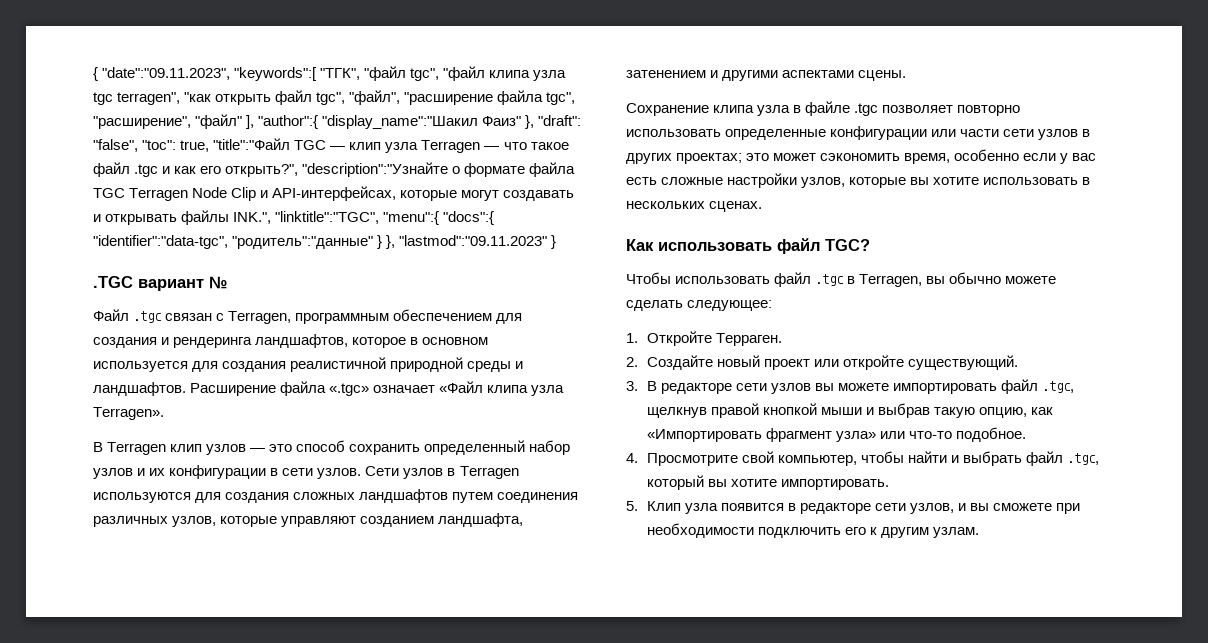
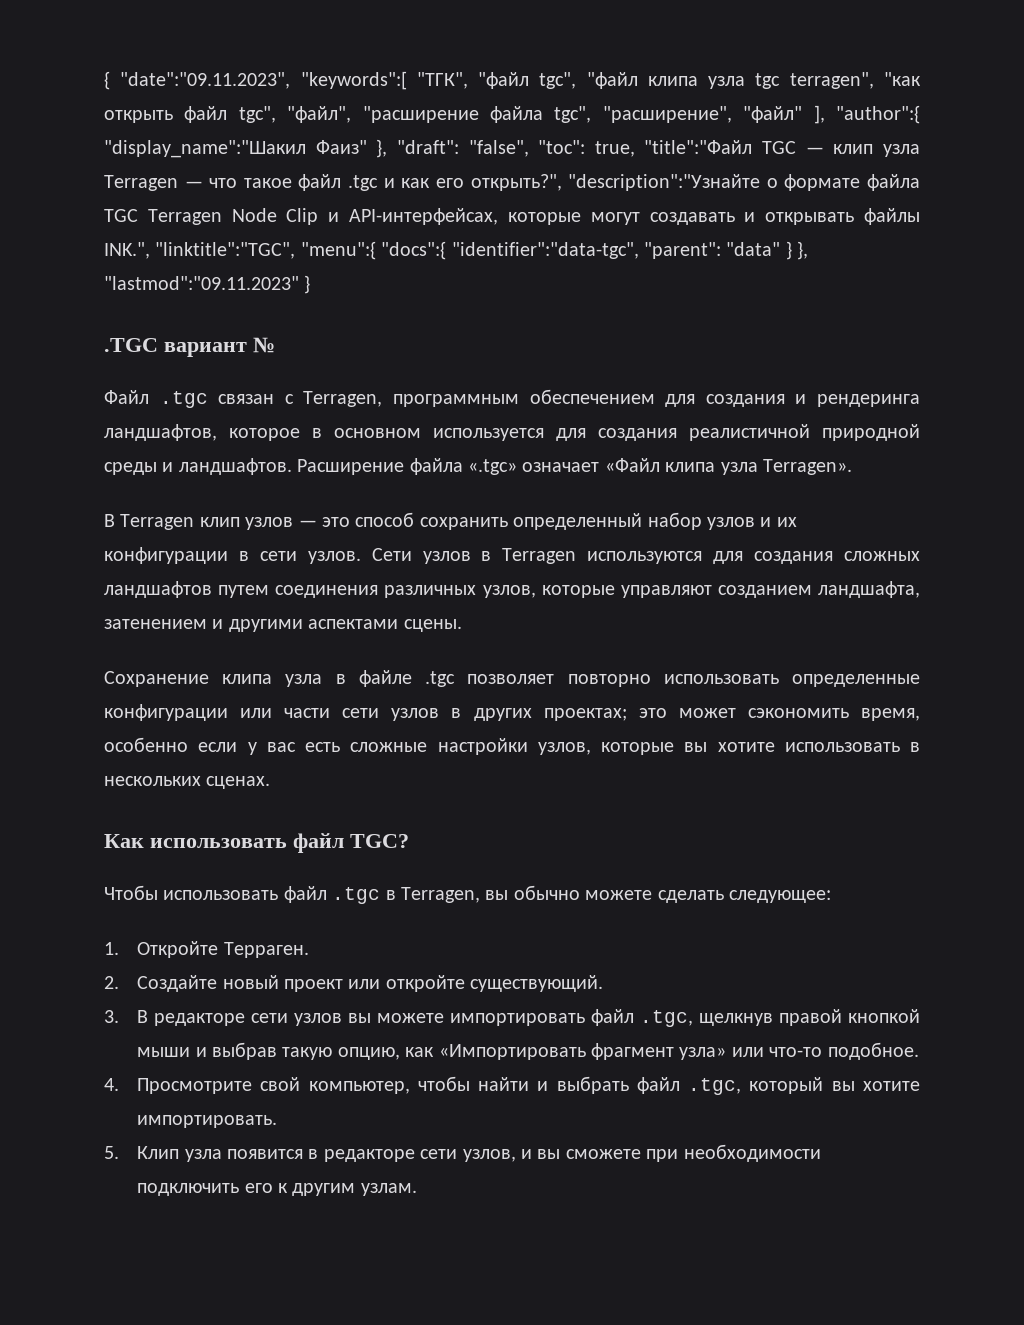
[232,236,374,249] "родитель":"данные" -> [643,242,781,259] "parent": "data"

